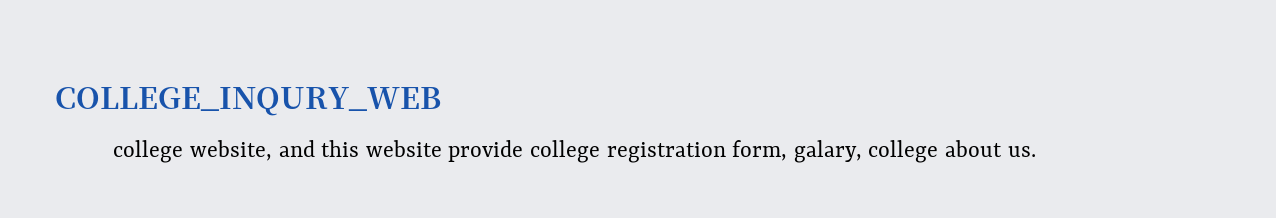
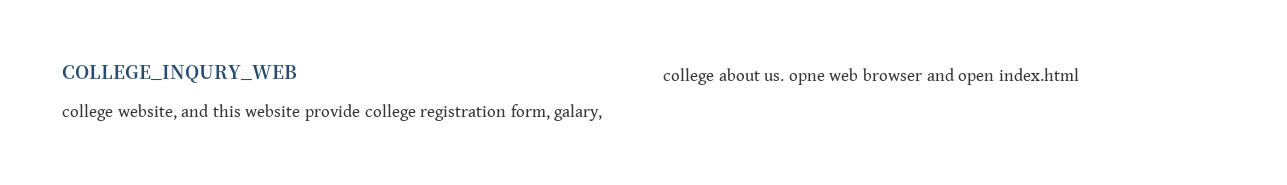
(1036, 151) none -> [788,68,1079,85] opne web browser and open index.html

